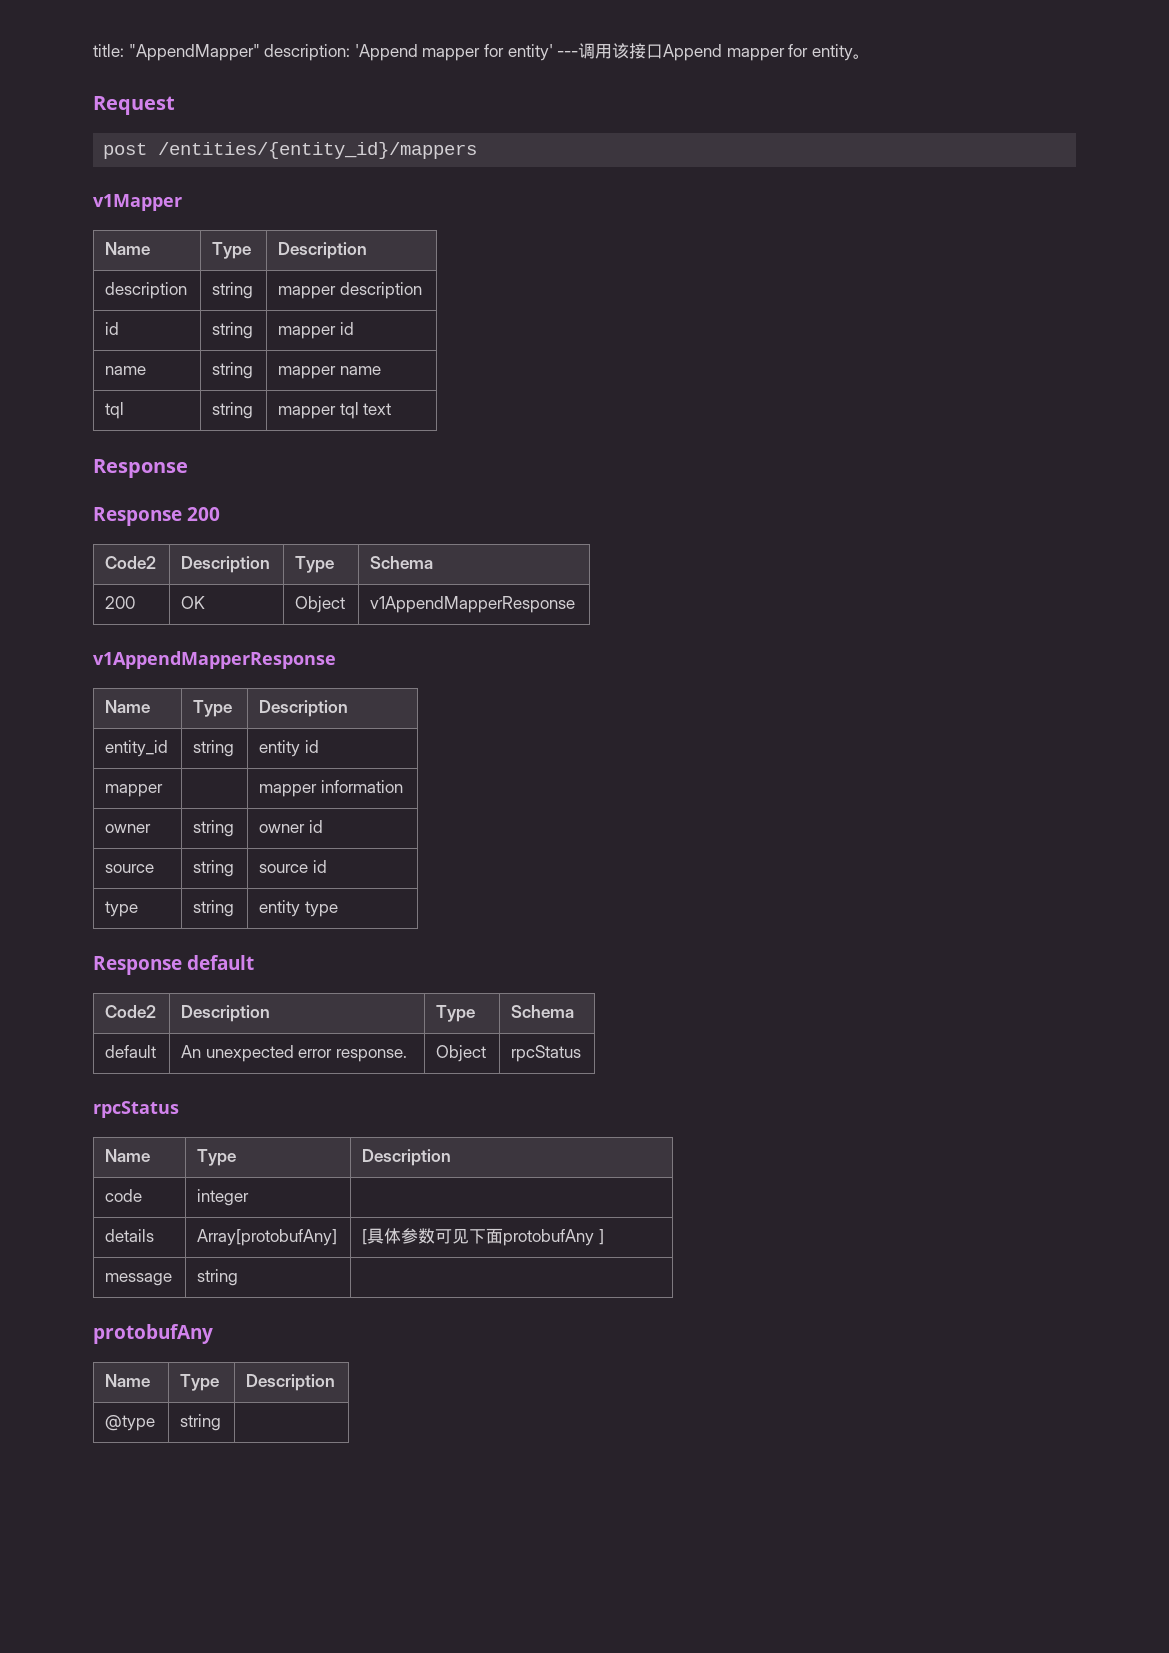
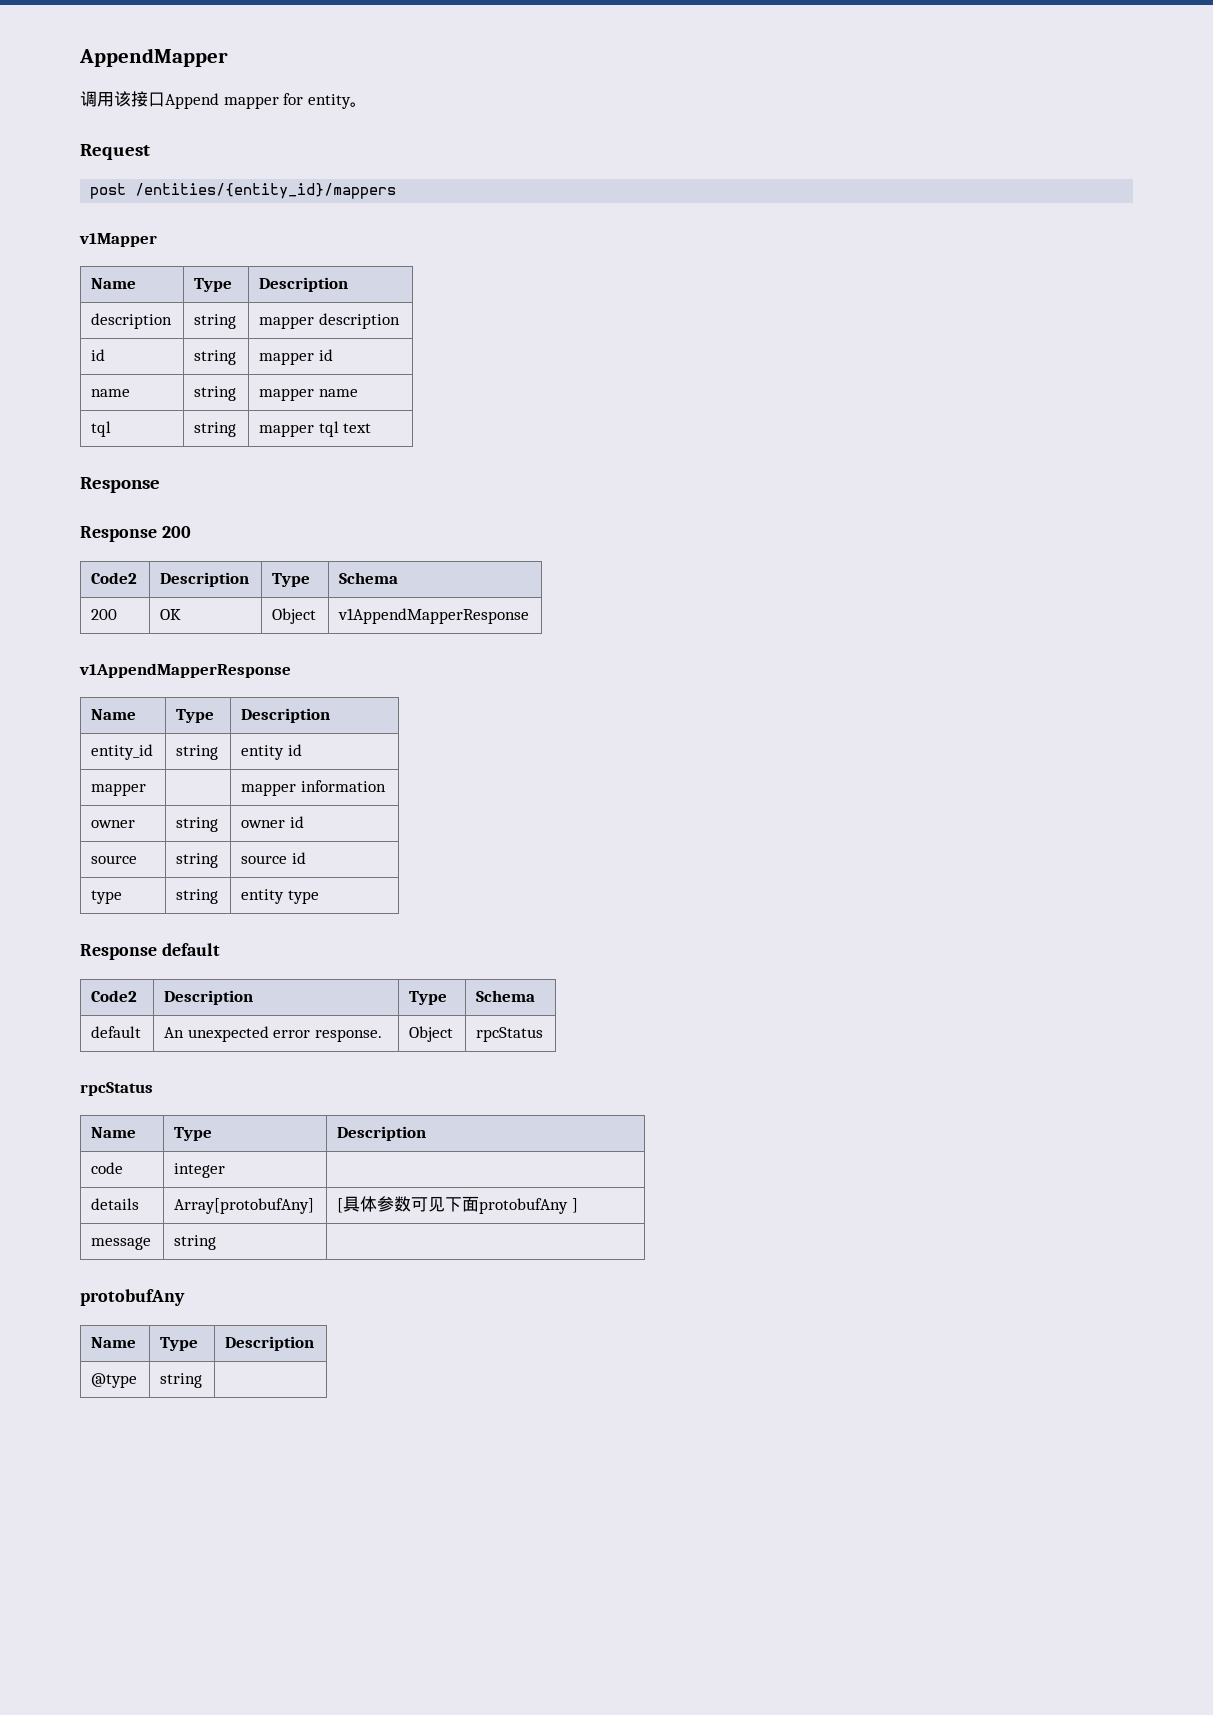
[93,44,579,61] title: "AppendMapper" description: 'Append mapper for entity' --- -> [79,48,228,67] AppendMapper //

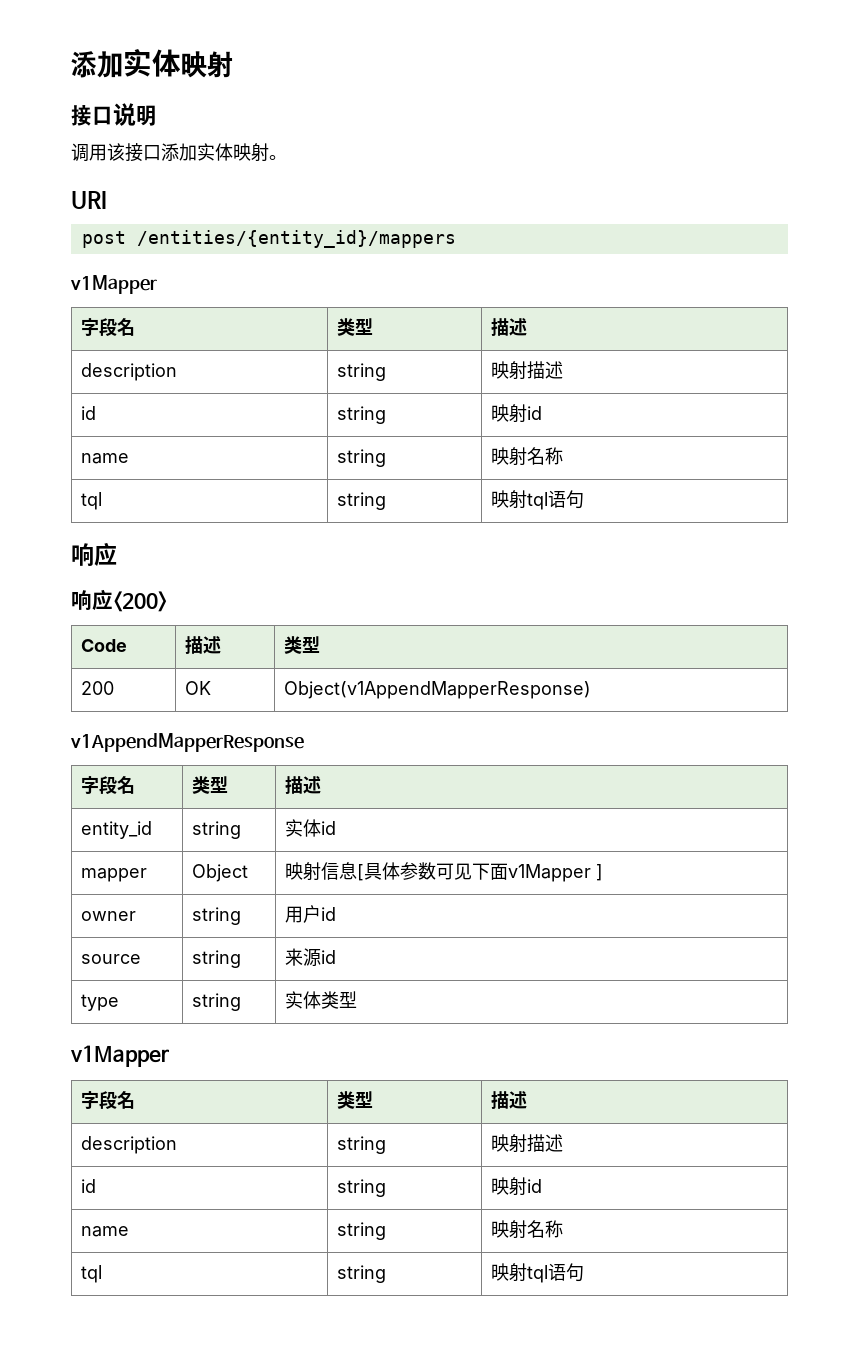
[79,48,228,67] AppendMapper -> [71,49,233,78] [71,103,157,126] 添加实体映射 // 接口说明
[165,93,351,109] Append mapper for entity -> [161,143,269,162] 添加实体映射
[80,144,150,160] Request -> [71,191,107,209] URI
[91,278,137,289] [194,278,233,292] [259,277,349,292] [91,313,173,329] [194,314,237,329] [259,313,400,329] [91,349,106,361] [194,350,237,365] [259,349,333,365] [91,389,131,397] [194,386,237,401] [259,388,358,401] [91,421,112,437] [194,422,237,437] [259,421,372,437] [80,477,160,493] [80,526,191,542] [91,572,138,584] [160,572,250,587] [272,573,311,587] [339,572,399,584] Name | Type | Description // description | string | mapper description // id | string | mapper id // name | string | mapper name // tql | string | mapper tql text // Response // Response 200 // Code2 | Description | Type | Schema -> [80,318,135,336] [336,318,373,336] [490,318,527,336] [80,363,177,381] [336,363,386,381] [490,361,563,380] [80,406,96,420] [336,406,386,424] [490,404,542,423] [80,453,129,464] [336,449,386,467] [490,447,563,466] [80,492,102,510] [336,492,386,510] [490,490,584,510] [71,542,117,567] [71,589,167,612] [80,639,127,652] [184,636,221,654] [283,636,320,654] 字段名 | 类型 | 描述 // description | string | 映射描述 // id | string | 映射id // name | string | 映射名称 // tql | string | 映射tql语句 // 响应 // 响应<200> // Code | 描述 | 类型
[272,608,317,624] [338,608,530,624] [79,663,291,678] [91,709,137,720] [176,709,215,723] [241,708,331,723] Object | v1AppendMapperResponse // v1AppendMapperResponse // Name | Type | Description -> [283,681,591,699] [70,733,304,752] [80,776,135,794] [191,776,228,794] [284,776,321,794] Object(v1AppendMapperResponse) // v1AppendMapperResponse // 字段名 | 类型 | 描述
[241,745,285,760] entity -> [284,819,321,837] 实体
[241,780,386,796] [91,820,136,828] [176,817,219,832] [241,816,304,828] [91,855,138,864] [176,853,219,868] [241,852,306,864] [91,890,123,904] [176,889,219,904] [241,889,319,904] [80,943,220,960] [91,990,138,1002] [164,990,254,1005] [409,991,448,1005] [476,990,536,1002] [91,1026,142,1038] [164,1026,382,1042] [409,1026,454,1042] [476,1027,544,1042] [80,1082,153,1096] [91,1127,137,1138] [174,1127,213,1141] [337,1126,427,1141] [91,1162,124,1174] [174,1163,226,1178] [91,1198,140,1210] [174,1198,315,1214] | mapper information // owner | string | owner id // source | string | source id // type | string | entity type // Response default // Code2 | Description | Type | Schema // default | An unexpected error response. | Object | rpcStatus // rpcStatus // Name | Type | Description // code | integer | // details | Array[protobufAny] | -> [191,864,248,882] [284,862,357,881] Object | 映射信息
[479,1198,569,1214] protobufAny -> [507,864,591,882] v1Mapper
[91,1237,152,1250] [174,1235,217,1250] [80,1289,185,1306] [91,1337,137,1348] [160,1337,199,1351] [225,1336,315,1351] [91,1373,138,1388] [160,1373,203,1388] message | string | // protobufAny // Name | Type | Description // @type | string | -> [80,911,136,921] [191,907,241,925] [284,905,336,923] [80,954,141,964] [191,950,241,968] [284,948,336,967] [80,994,119,1011] [191,993,241,1011] [284,991,357,1009] [70,1045,169,1067] [80,1091,135,1109] [336,1091,373,1109] [490,1091,527,1109] [80,1136,177,1154] [336,1136,386,1154] [490,1134,563,1153] [80,1179,96,1193] [336,1179,386,1197] [490,1177,542,1196] [80,1226,129,1237] [336,1222,386,1240] [490,1220,563,1239] [80,1265,102,1283] [336,1265,386,1283] [490,1263,584,1283] owner | string | 用户id // source | string | 来源id // type | string | 实体类型 // v1Mapper // 字段名 | 类型 | 描述 // description | string | 映射描述 // id | string | 映射id // name | string | 映射名称 // tql | string | 映射tql语句

